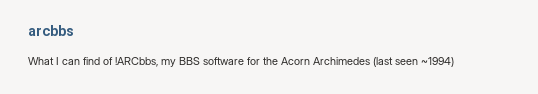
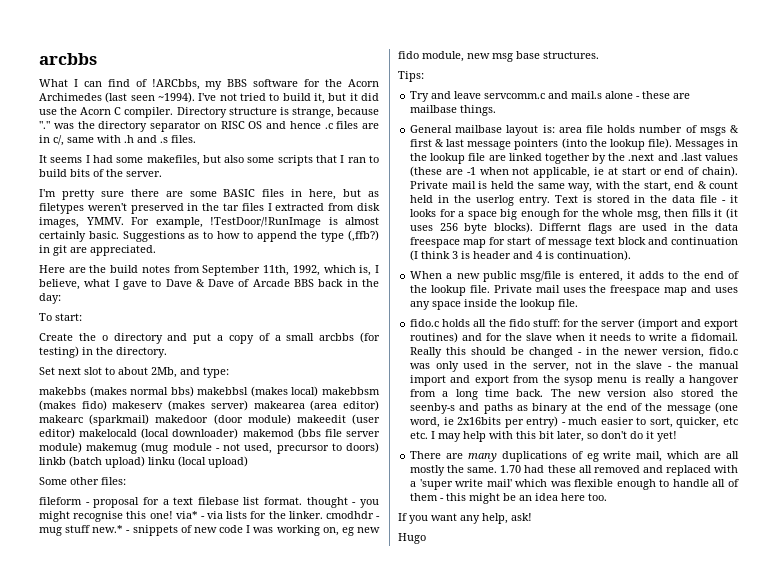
[421,57,454,67] ~1994) -> [158,92,379,104] [39,107,379,118] [39,121,379,132] [39,135,196,146] [39,155,380,166] [39,169,162,177] [39,189,380,200] [39,203,381,214] [39,217,379,228] [39,230,380,242] [39,245,156,256] [39,265,380,276] [39,279,380,290] [39,293,61,304] [39,313,82,321] [39,332,380,344] [39,346,167,358] [39,367,229,378] [39,386,380,397] [39,400,379,411] [39,414,380,426] [39,428,381,439] [39,442,380,454] [39,456,248,468] [39,477,126,485] [39,497,379,508] [39,511,380,522] [39,525,380,536] [398,51,599,62] [398,71,424,82] [410,91,691,102] [410,105,497,116] [410,125,739,136] [410,138,738,150] [410,153,738,164] [410,166,738,178] [410,181,738,192] [410,195,738,206] [410,208,738,220] [410,222,738,234] [410,237,738,248] [410,250,632,261] [410,271,739,282] [410,285,738,296] [410,299,579,310] [410,318,738,330] [410,332,738,343] [410,347,738,358] [410,361,739,372] [410,375,739,386] [410,389,738,400] [410,402,738,414] [410,416,738,428] [410,431,678,442] [410,451,739,462] [410,465,738,476] [410,479,740,490] [410,493,608,504] [398,513,532,524] [398,533,426,544] ~1994). I've not tried to build it, but it did use the Acorn C compiler. Directory structure is strange, because "." was the directory separator on RISC OS and hence .c files are in c/, same with .h and .s files. // It seems I had some makefiles, but also some scripts that I ran to build bits of the server. // I'm pretty sure there are some BASIC files in here, but as filetypes weren't preserved in the tar files I extracted from disk images, YMMV. For example, !TestDoor/!RunImage is almost certainly basic. Suggestions as to how to append the type (,ffb?) in git are appreciated. // Here are the build notes from September 11th, 1992, which is, I believe, what I gave to Dave & Dave of Arcade BBS back in the day: // To start: // Create the o directory and put a copy of a small arcbbs (for testing) in the directory. // Set next slot to about 2Mb, and type: // makebbs (makes normal bbs) makebbsl (makes local) makebbsm (makes fido) makeserv (makes server) makearea (area editor) makearc (sparkmail) makedoor (door module) makeedit (user editor) makelocald (local downloader) makemod (bbs file server module) makemug (mug module - not used, precursor to doors) linkb (batch upload) linku (local upload) // Some other files: // fileform - proposal for a text filebase list format. thought - you might recognise this one! via* - via lists for the linker. cmodhdr - mug stuff new.* - snippets of new code I was working on, eg new fido module, new msg base structures. // Tips: // Try and leave servcomm.c and mail.s alone - these are mailbase things. // General mailbase layout is: area file holds number of msgs & first & last message pointers (into the lookup file). Messages in the lookup file are linked together by the .next and .last values (these are -1 when not applicable, ie at start or end of chain). Private mail is held the same way, with the start, end & count held in the userlog entry. Text is stored in the data file - it looks for a space big enough for the whole msg, then fills it (it uses 256 byte blocks). Differnt flags are used in the data freespace map for start of message text block and continuation (I think 3 is header and 4 is continuation). // When a new public msg/file is entered, it adds to the end of the lookup file. Private mail uses the freespace map and uses any space inside the lookup file. // fido.c holds all the fido stuff: for the server (import and export routines) and for the slave when it needs to write a fidomail. Really this should be changed - in the newer version, fido.c was only used in the server, not in the slave - the manual import and export from the sysop menu is really a hangover from a long time back. The new version also stored the seenby-s and paths as binary at the end of the message (one word, ie 2x16bits per entry) - much easier to sort, quicker, etc etc. I may help with this bit later, so don't do it yet! // There are many duplications of eg write mail, which are all mostly the same. 1.70 had these all removed and replaced with a 'super write mail' which was flexible enough to handle all of them - this might be an idea here too. // If you want any help, ask! // Hugo

